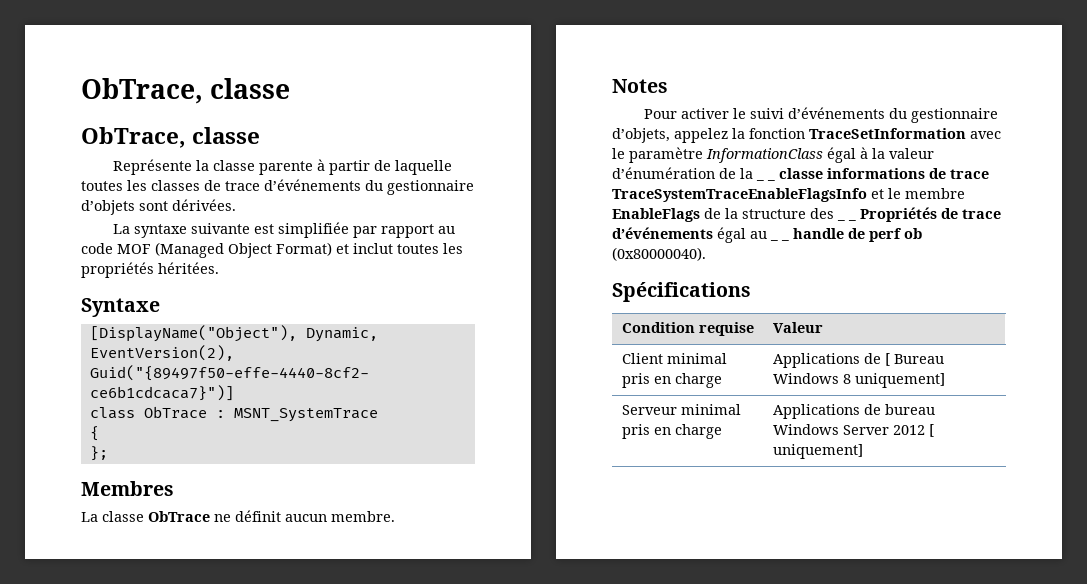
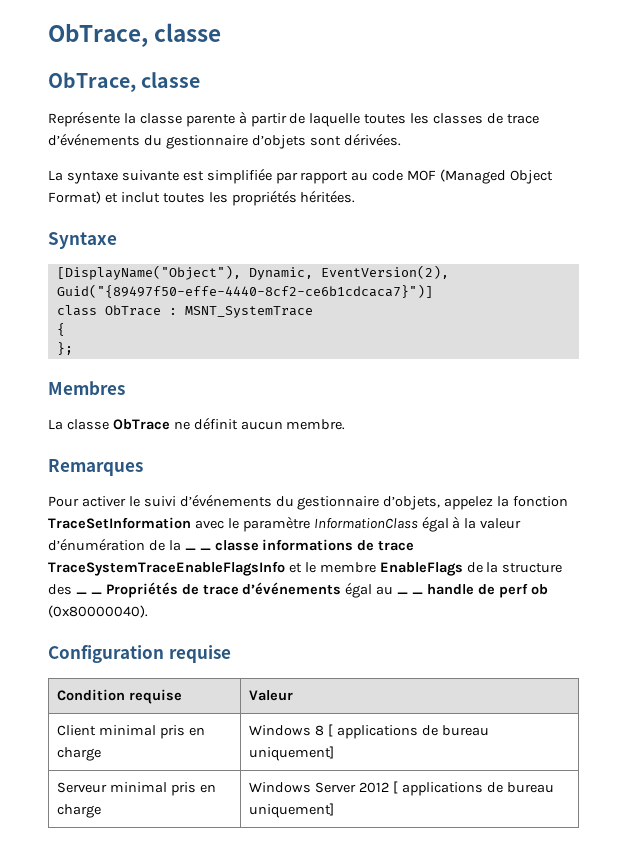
[612,79,668,93] Notes -> [48,459,143,476] Remarques
[612,282,751,302] Spécifications -> [48,645,231,663] Configuration requise
[772,353,944,368] [772,373,851,384] Applications de [ Bureau Windows 8 -> [249,724,489,739] Windows 8 [ applications de bureau
[772,404,935,419] Applications de bureau -> (102, 811) none
(934, 430) none -> [401,782,554,796] applications de bureau

